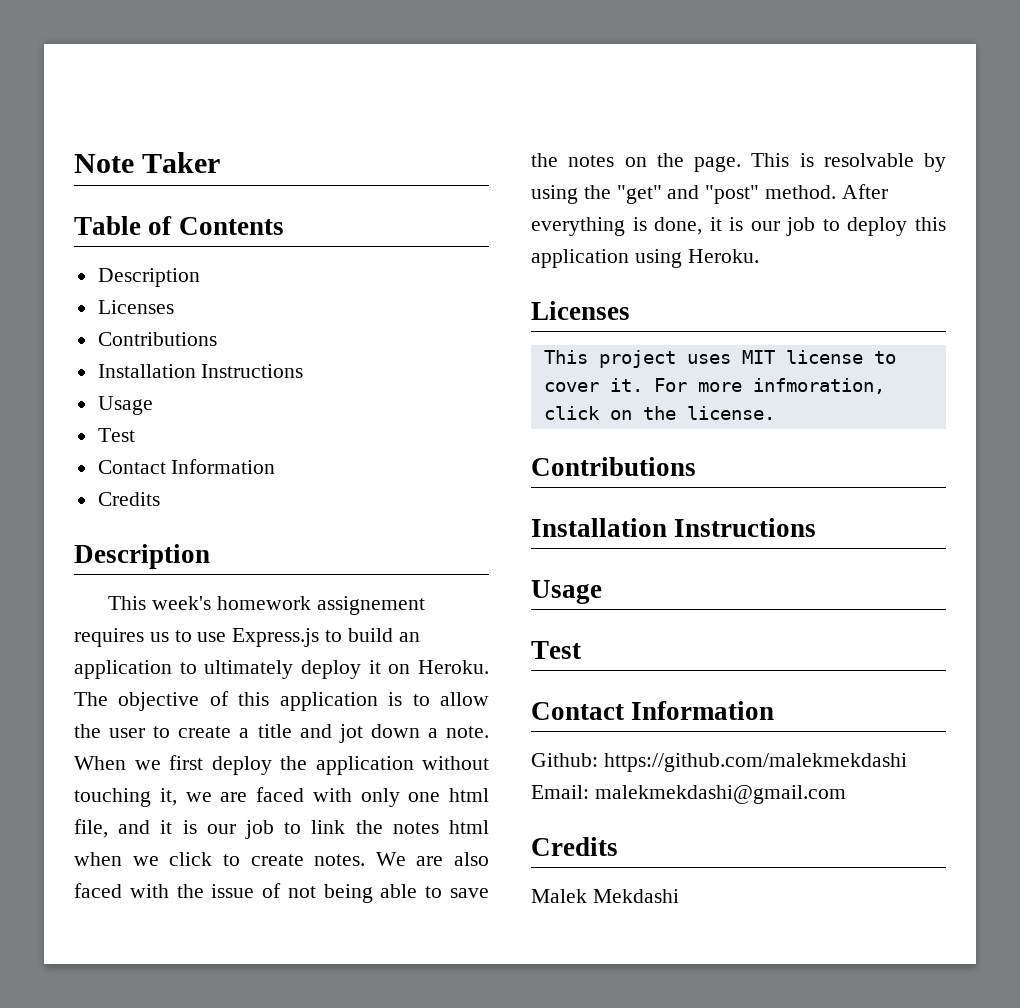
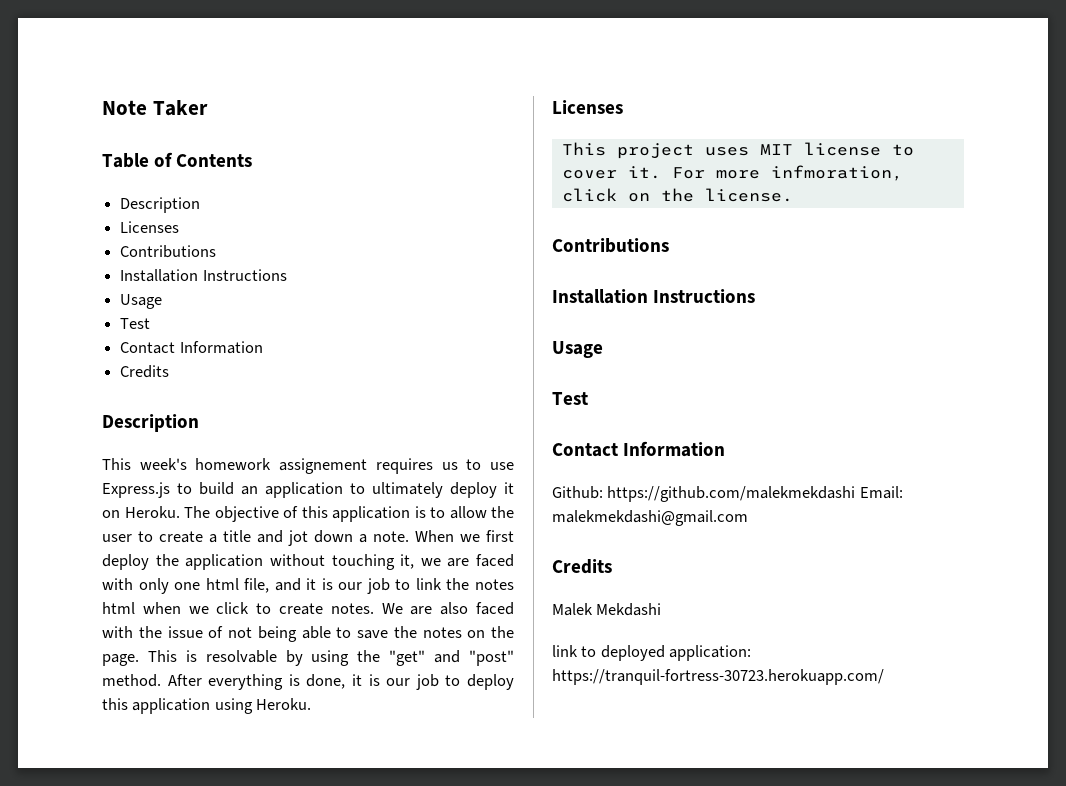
(679, 896) none -> [552,645,752,661] [552,669,884,685] // link to deployed application: https://tranquil-fortress-30723.herokuapp.com/

